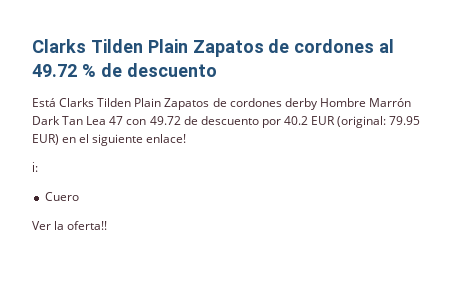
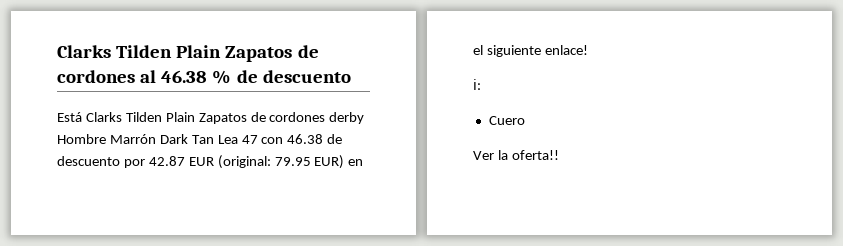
[32,64,77,77] 49.72 -> [161,70,208,83] 46.38
[149,116,181,125] 49.72 -> [287,134,324,144] 46.38
[283,116,308,125] 40.2 -> [148,156,185,166] 42.87

